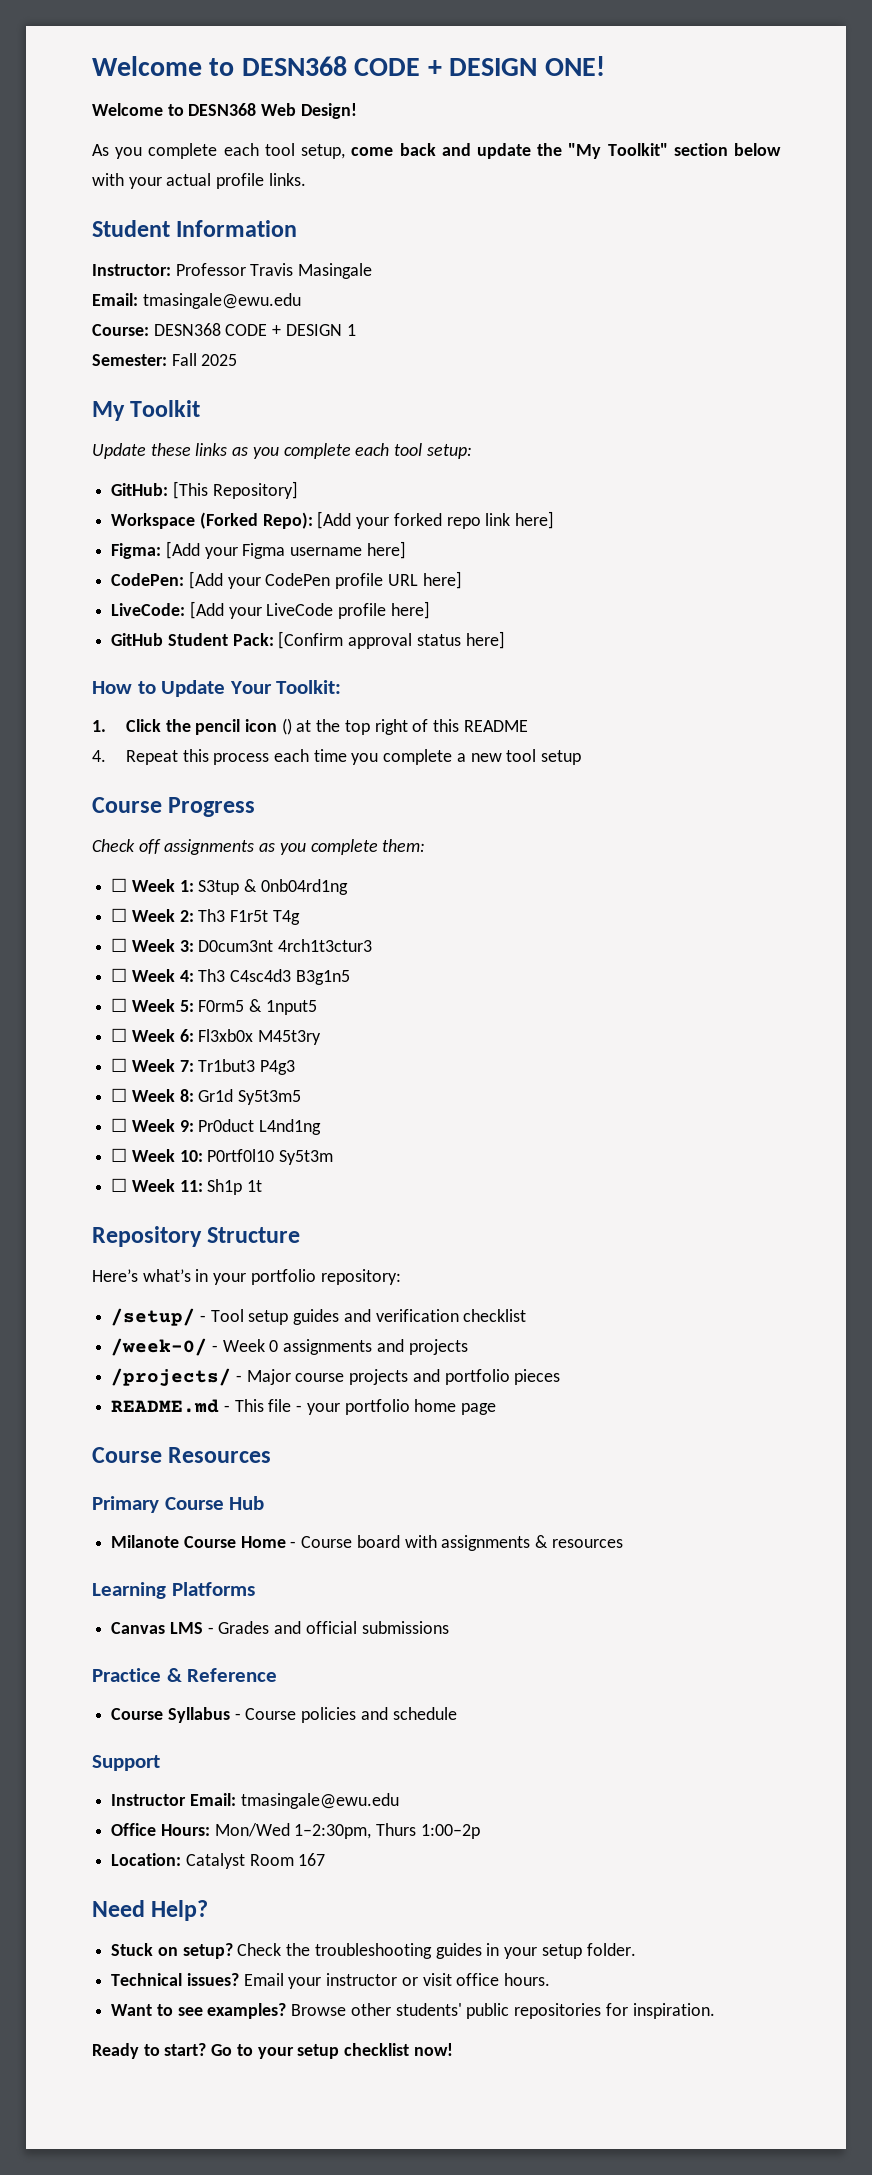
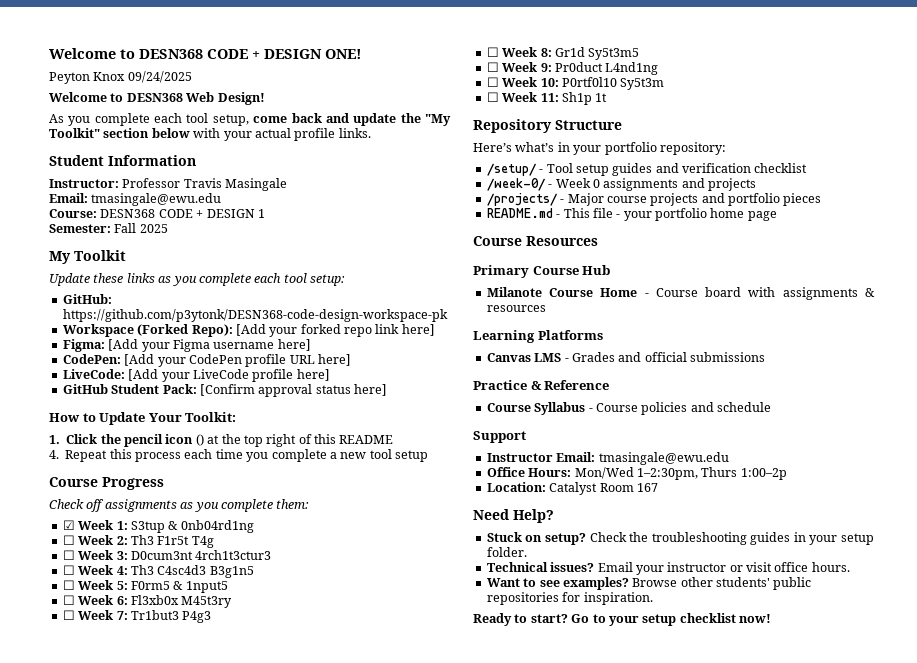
(605, 66) none -> [49,71,192,84] // Peyton Knox 09/24/2025
[172,481,298,499] [This Repository] -> [62,309,448,322] https://github.com/p3ytonk/DESN368-code-design-workspace-pk
[111,878,128,892] ☐ -> [62,520,75,530] ☑

